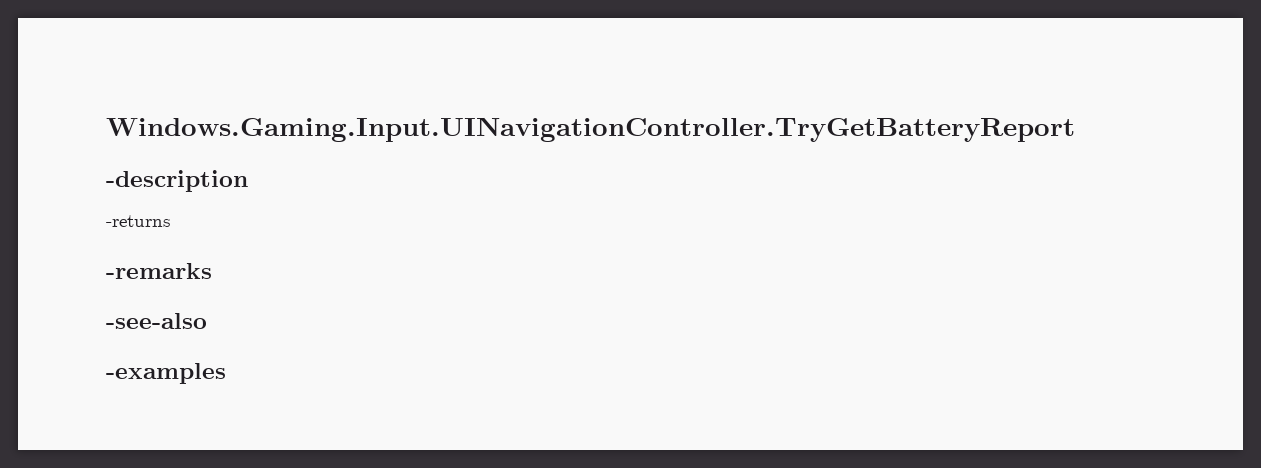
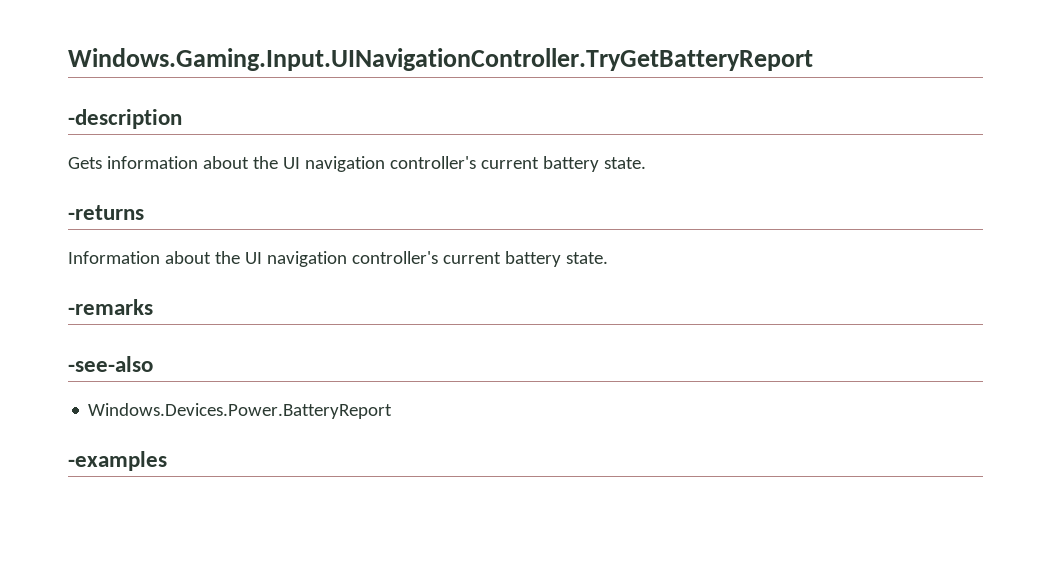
[106,215,170,227] -returns -> [68,156,646,172] [68,205,144,220] [68,251,608,267] Gets information about the UI navigation controller's current battery state. // -returns // Information about the UI navigation controller's current battery state.
(207, 321) none -> [88,403,393,419] // Windows.Devices.Power.BatteryReport

